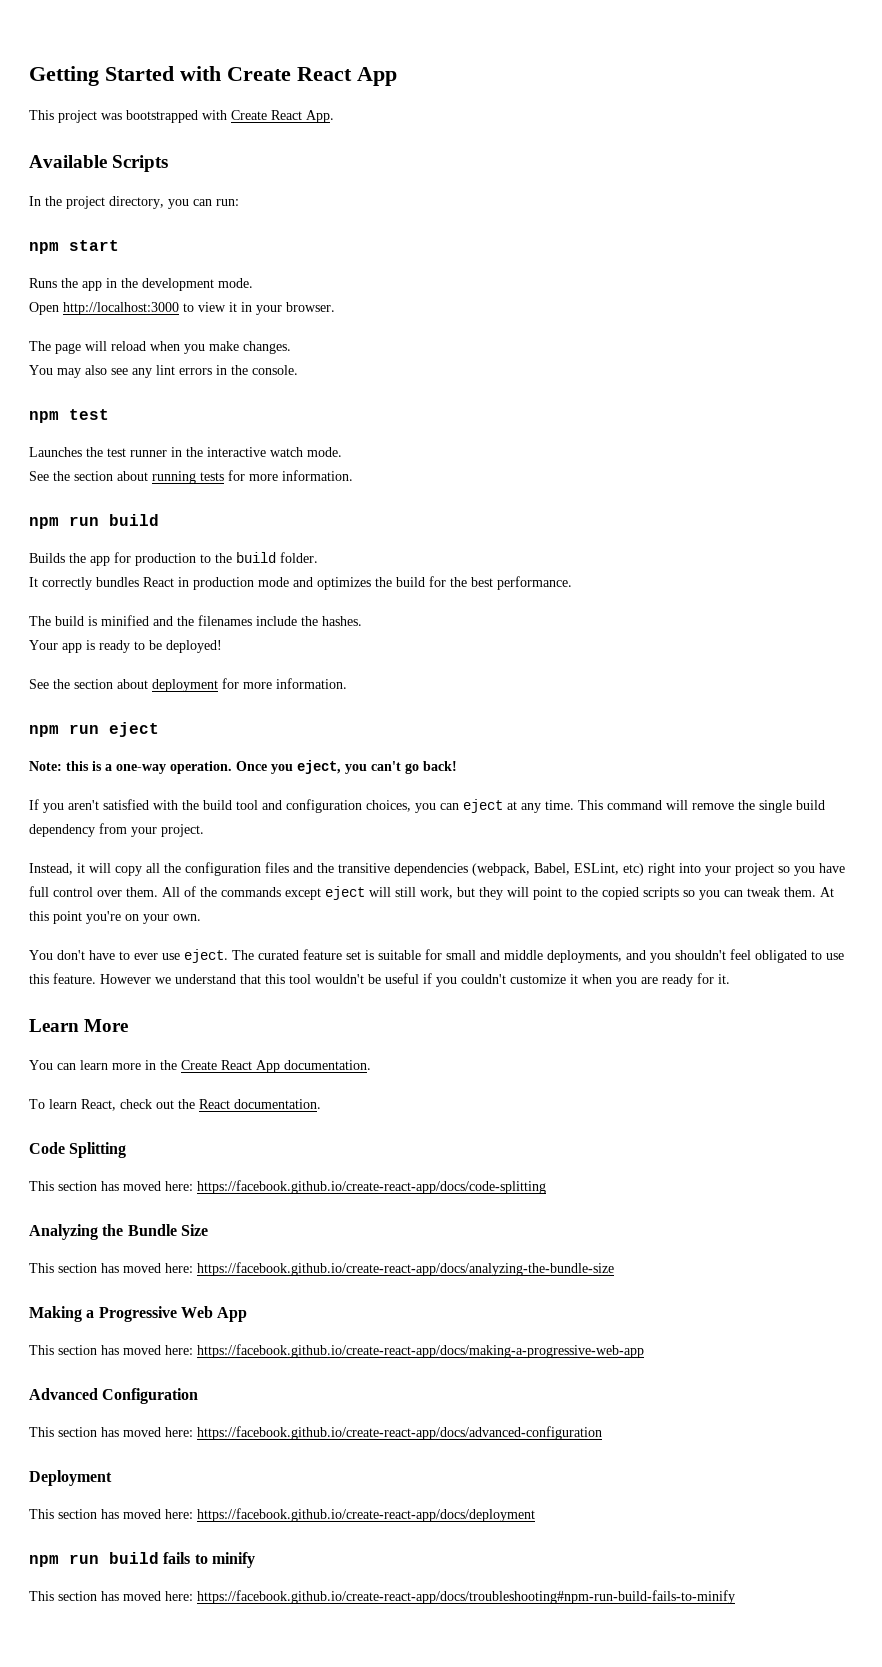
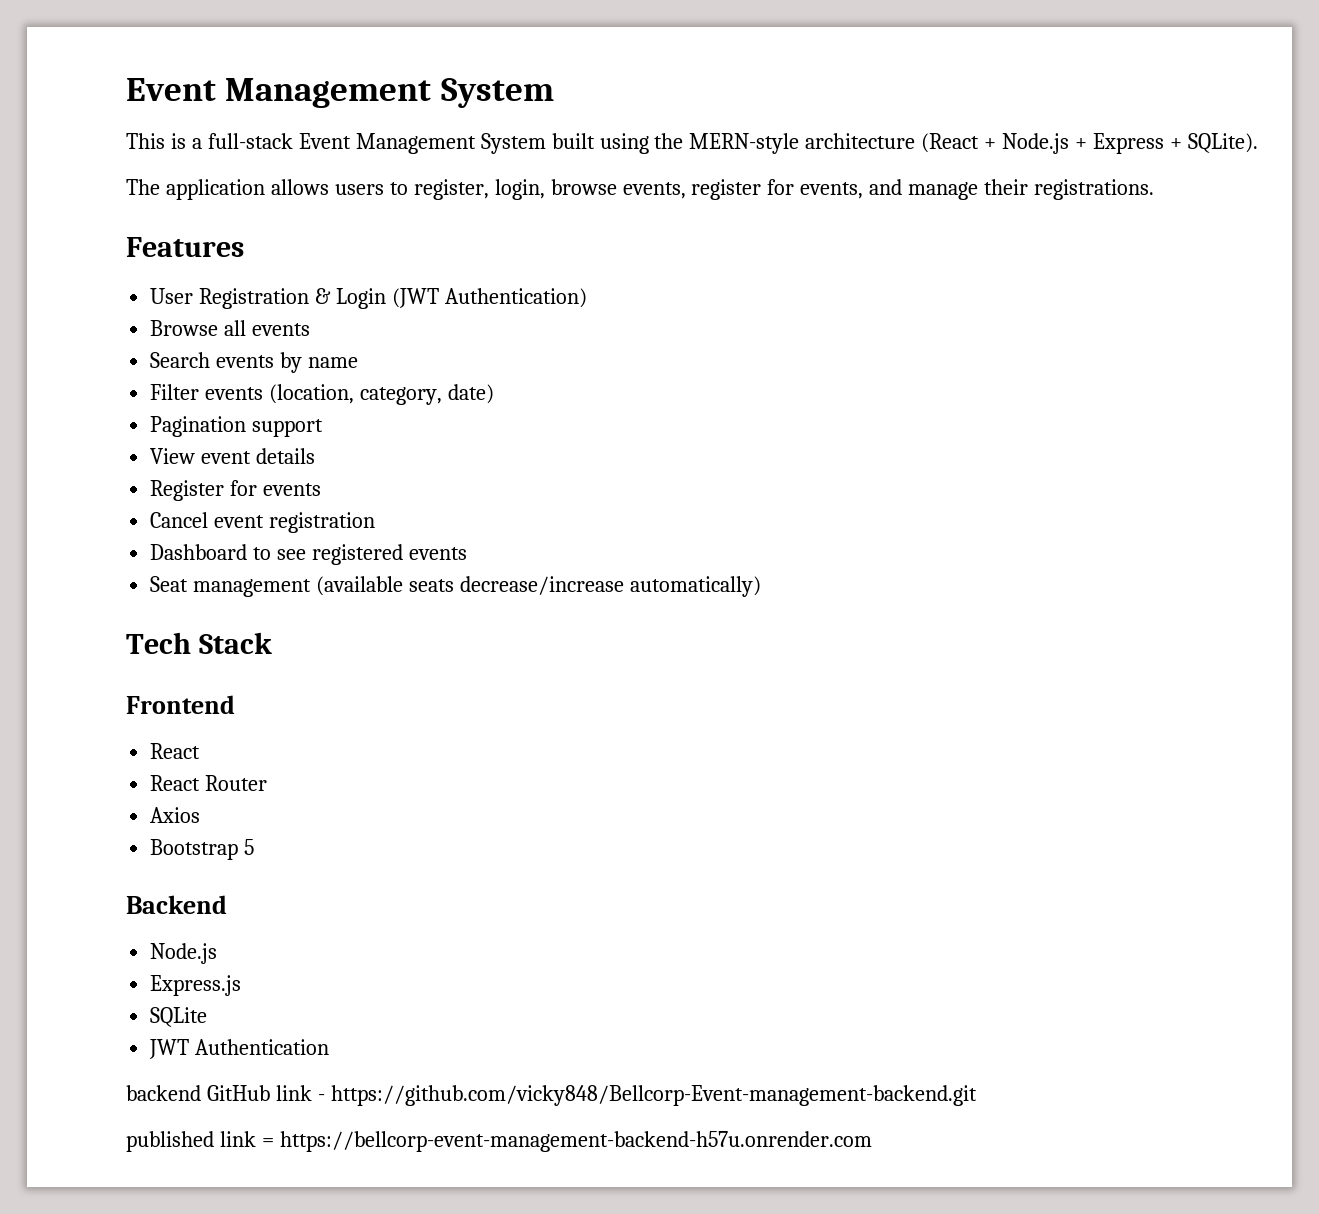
[29,66,397,86] [29,110,334,123] [29,155,169,172] [29,196,239,209] [29,240,119,254] [29,278,253,291] [29,302,335,315] [29,341,291,354] [29,365,298,378] [29,409,109,423] [29,447,342,457] [29,470,353,484] [29,514,159,529] [29,552,318,566] [29,576,572,590] [29,615,362,626] [29,640,222,653] [29,678,347,692] [29,722,159,737] [29,760,457,774] [29,799,825,813] [29,823,204,837] [29,862,845,876] [29,886,834,900] [29,911,201,924] [29,949,844,963] [29,973,730,987] [29,1019,129,1032] [29,1060,371,1073] [29,1099,321,1111] [29,1142,127,1158] [29,1180,546,1194] [29,1224,208,1240] [29,1262,614,1276] [29,1306,248,1322] [29,1344,644,1358] [29,1388,199,1404] [29,1426,602,1440] [29,1470,112,1486] [29,1508,535,1522] [29,1552,255,1568] [29,1590,735,1604] Getting Started with Create React App // This project was bootstrapped with Create React App. // Available Scripts // In the project directory, you can run: // npm start // Runs the app in the development mode. // Open http://localhost:3000 to view it in your browser. // The page will reload when you make changes. // You may also see any lint errors in the console. // npm test // Launches the test runner in the interactive watch mode. // See the section about running tests for more information. // npm run build // Builds the app for production to the build folder. // It correctly bundles React in production mode and optimizes the build for the best performance. // The build is minified and the filenames include the hashes. // Your app is ready to be deployed! // See the section about deployment for more information. // npm run eject // Note: this is a one-way operation. Once you eject, you can't go back! // If you aren't satisfied with the build tool and configuration choices, you can eject at any time. This command will remove the single build dependency from your project. // Instead, it will copy all the configuration files and the transitive dependencies (webpack, Babel, ESLint, etc) right into your project so you have full control over them. All of the commands except eject will still work, but they will point to the copied scripts so you can tweak them. At this point you're on your own. // You don't have to ever use eject. The curated feature set is suitable for small and middle deployments, and you shouldn't feel obligated to use this feature. However we understand that this tool wouldn't be useful if you couldn't customize it when you are ready for it. // Learn More // You can learn more in the Create React App documentation. // To learn React, check out the React documentation. // Code Splitting // This section has moved here: https://facebook.github.io/create-react-app/docs/code-splitting // Analyzing the Bundle Size // This section has moved here: https://facebook.github.io/create-react-app/docs/analyzing-the-bundle-size // Making a Progressive Web App // This section has moved here: https://facebook.github.io/create-react-app/docs/making-a-progressive-web-app // Advanced Configuration // This section has moved here: https://facebook.github.io/create-react-app/docs/advanced-configuration // Deployment // This section has moved here: https://facebook.github.io/create-react-app/docs/deployment // npm run build fails to minify // This section has moved here: https://facebook.github.io/create-react-app/docs/troubleshooting#npm-run-build-fails-to-minify -> [126,78,554,108] [126,133,1258,154] [126,179,1155,200] [126,237,244,257] [150,288,587,309] [150,320,311,336] [150,352,359,373] [150,384,494,405] [150,416,324,437] [150,448,316,464] [150,480,322,501] [150,512,376,533] [150,544,467,565] [150,576,761,597] [126,632,272,654] [126,695,235,714] [150,743,201,759] [150,775,268,791] [150,807,201,823] [150,839,255,860] [126,895,227,914] [150,943,218,964] [150,975,242,996] [150,1007,208,1027] [149,1039,330,1059] [126,1085,977,1106] [126,1131,872,1152] Event Management System // This is a full-stack Event Management System built using the MERN-style architecture (React + Node.js + Express + SQLite). // The application allows users to register, login, browse events, register for events, and manage their registrations. // Features // User Registration & Login (JWT Authentication) // Browse all events // Search events by name // Filter events (location, category, date) // Pagination support // View event details // Register for events // Cancel event registration // Dashboard to see registered events // Seat management (available seats decrease/increase automatically) // Tech Stack // Frontend // React // React Router // Axios // Bootstrap 5 // Backend // Node.js // Express.js // SQLite // JWT Authentication // backend GitHub link - https://github.com/vicky848/Bellcorp-Event-management-backend.git // published link = https://bellcorp-event-management-backend-h57u.onrender.com

